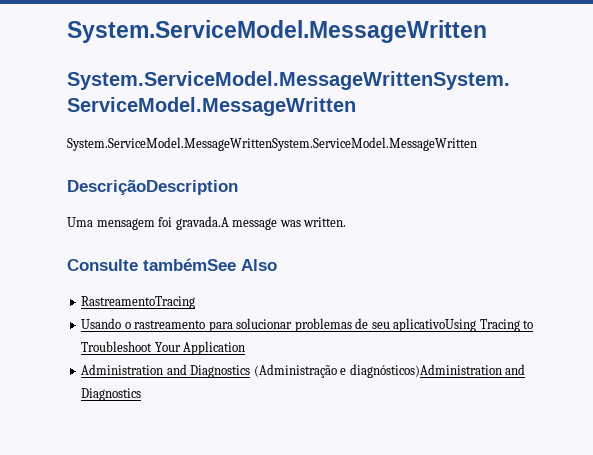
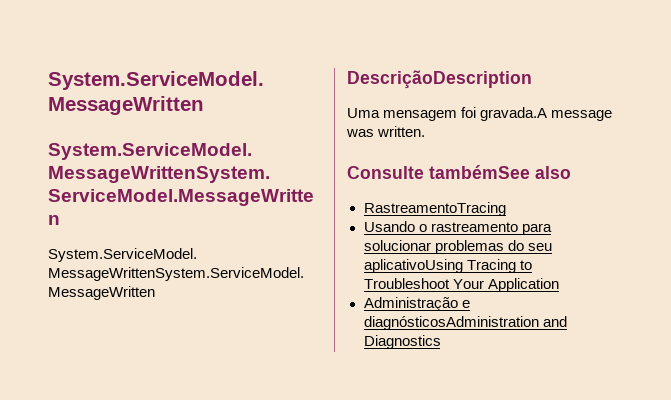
[241,259,277,271] Also -> [535,166,571,179] also
[355,318,369,329] de -> [507,240,524,251] do
[81,364,502,378] Administration and Diagnostics (Administração e diagnósticos)Administration -> [363,297,470,311] [363,316,539,330] Administração e diagnósticosAdministration

